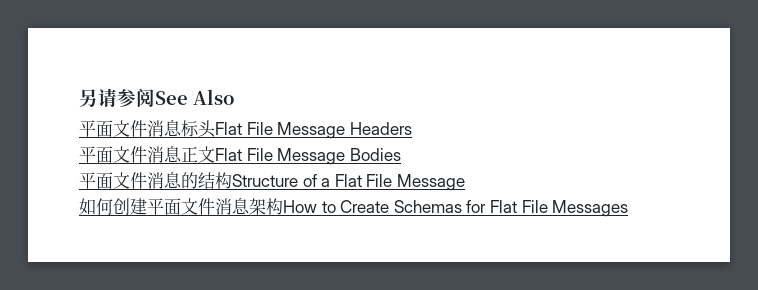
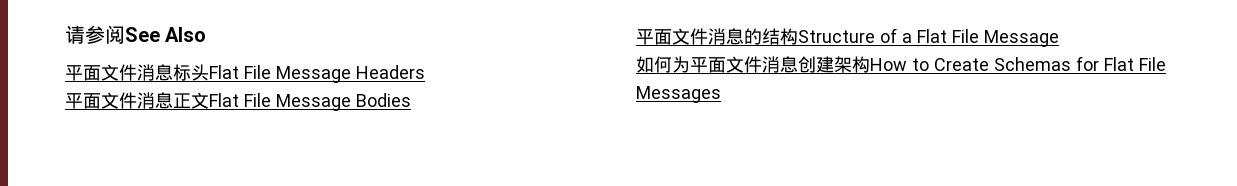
[79,89,98,107] 另 -> (65, 34) none
[113,198,250,215] 创建平面文件消息 -> [672,56,834,73] 为平面文件消息创建

